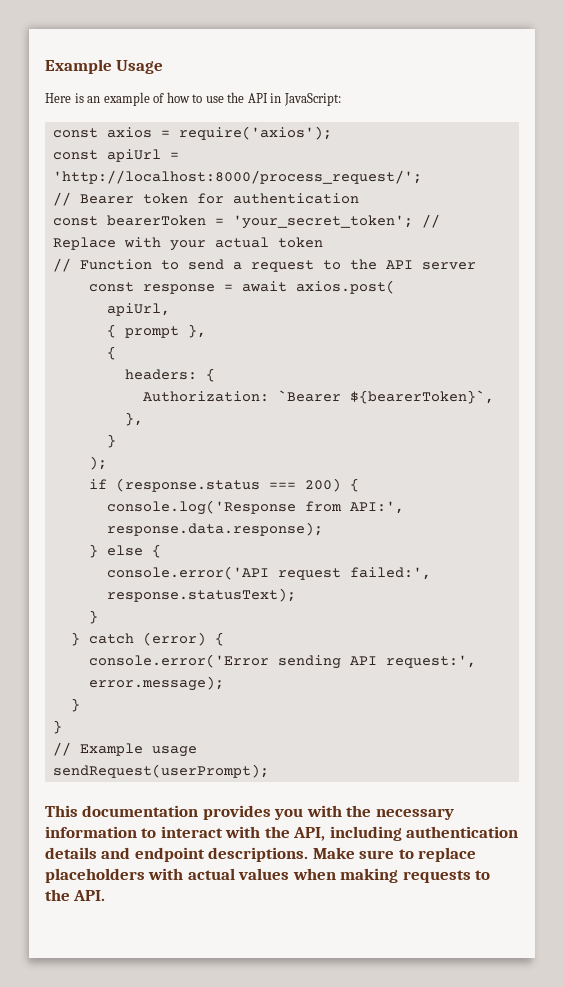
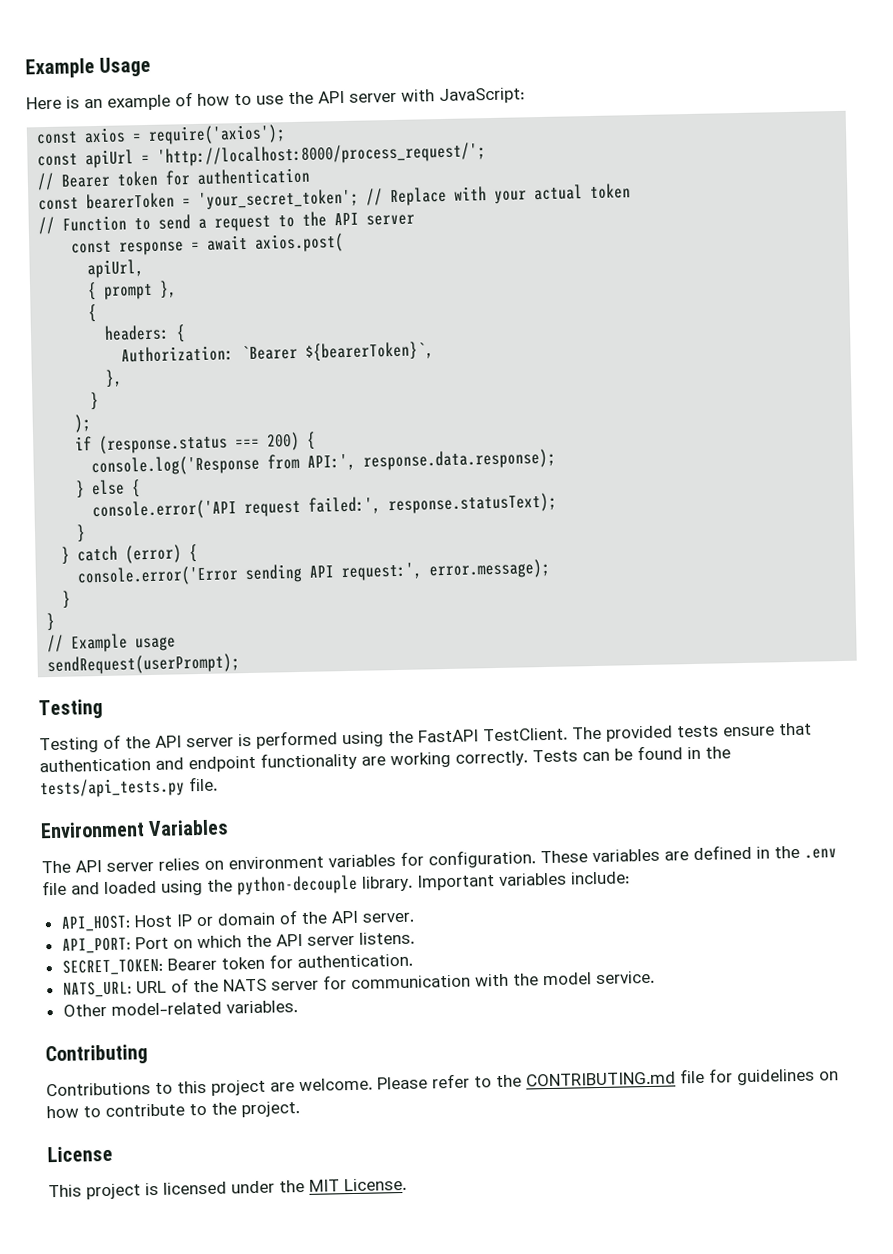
[270,93,282,103] in -> [349,89,435,103] server with
[45,805,454,820] [45,826,519,841] [45,847,477,862] [45,868,491,883] [45,889,106,901] This documentation provides you with the necessary information to interact with the API, including authentication details and endpoint descriptions. Make sure to replace placeholders with actual values when making requests to the API. -> [38,698,103,720] [39,722,812,754] [39,745,731,773] [40,776,218,799] [40,819,230,839] [41,844,837,874] [42,871,630,896] [60,910,414,932] [61,931,415,954] [61,953,413,976] [62,970,655,998] [62,1000,298,1017] [45,1044,148,1066] [46,1068,839,1097] [46,1101,300,1119] [47,1145,113,1163] [48,1177,407,1200] Testing // Testing of the API server is performed using the FastAPI TestClient. The provided tests ensure that authentication and endpoint functionality are working correctly. Tests can be found in the tests/api_tests.py file. // Environment Variables // The API server relies on environment variables for configuration. These variables are defined in the .env file and loaded using the python-decouple library. Important variables include: // API_HOST: Host IP or domain of the API server. // API_PORT: Port on which the API server listens. // SECRET_TOKEN: Bearer token for authentication. // NATS_URL: URL of the NATS server for communication with the model service. // Other model-related variables. // Contributing // Contributions to this project are welcome. Please refer to the CONTRIBUTING.md file for guidelines on how to contribute to the project. // License // This project is licensed under the MIT License.

